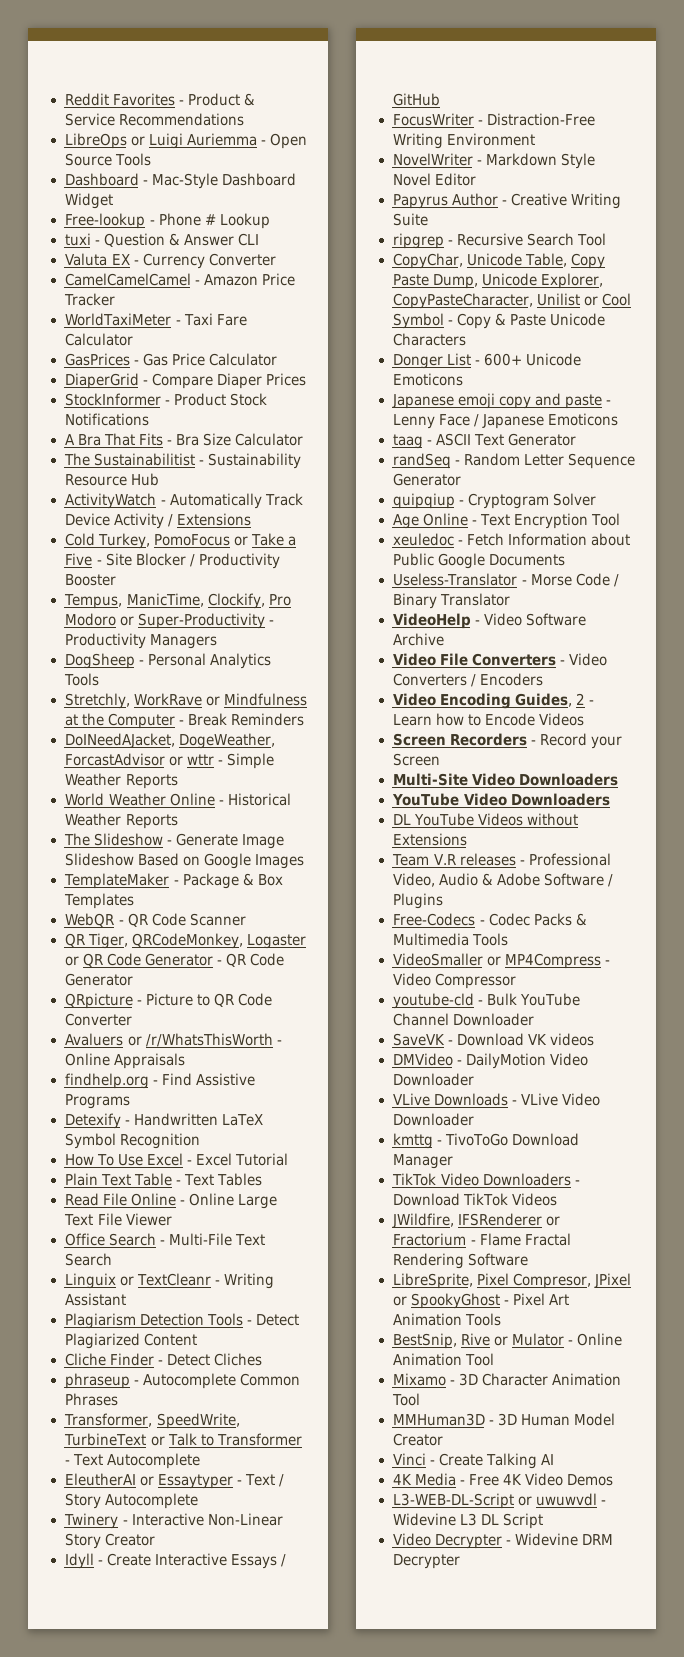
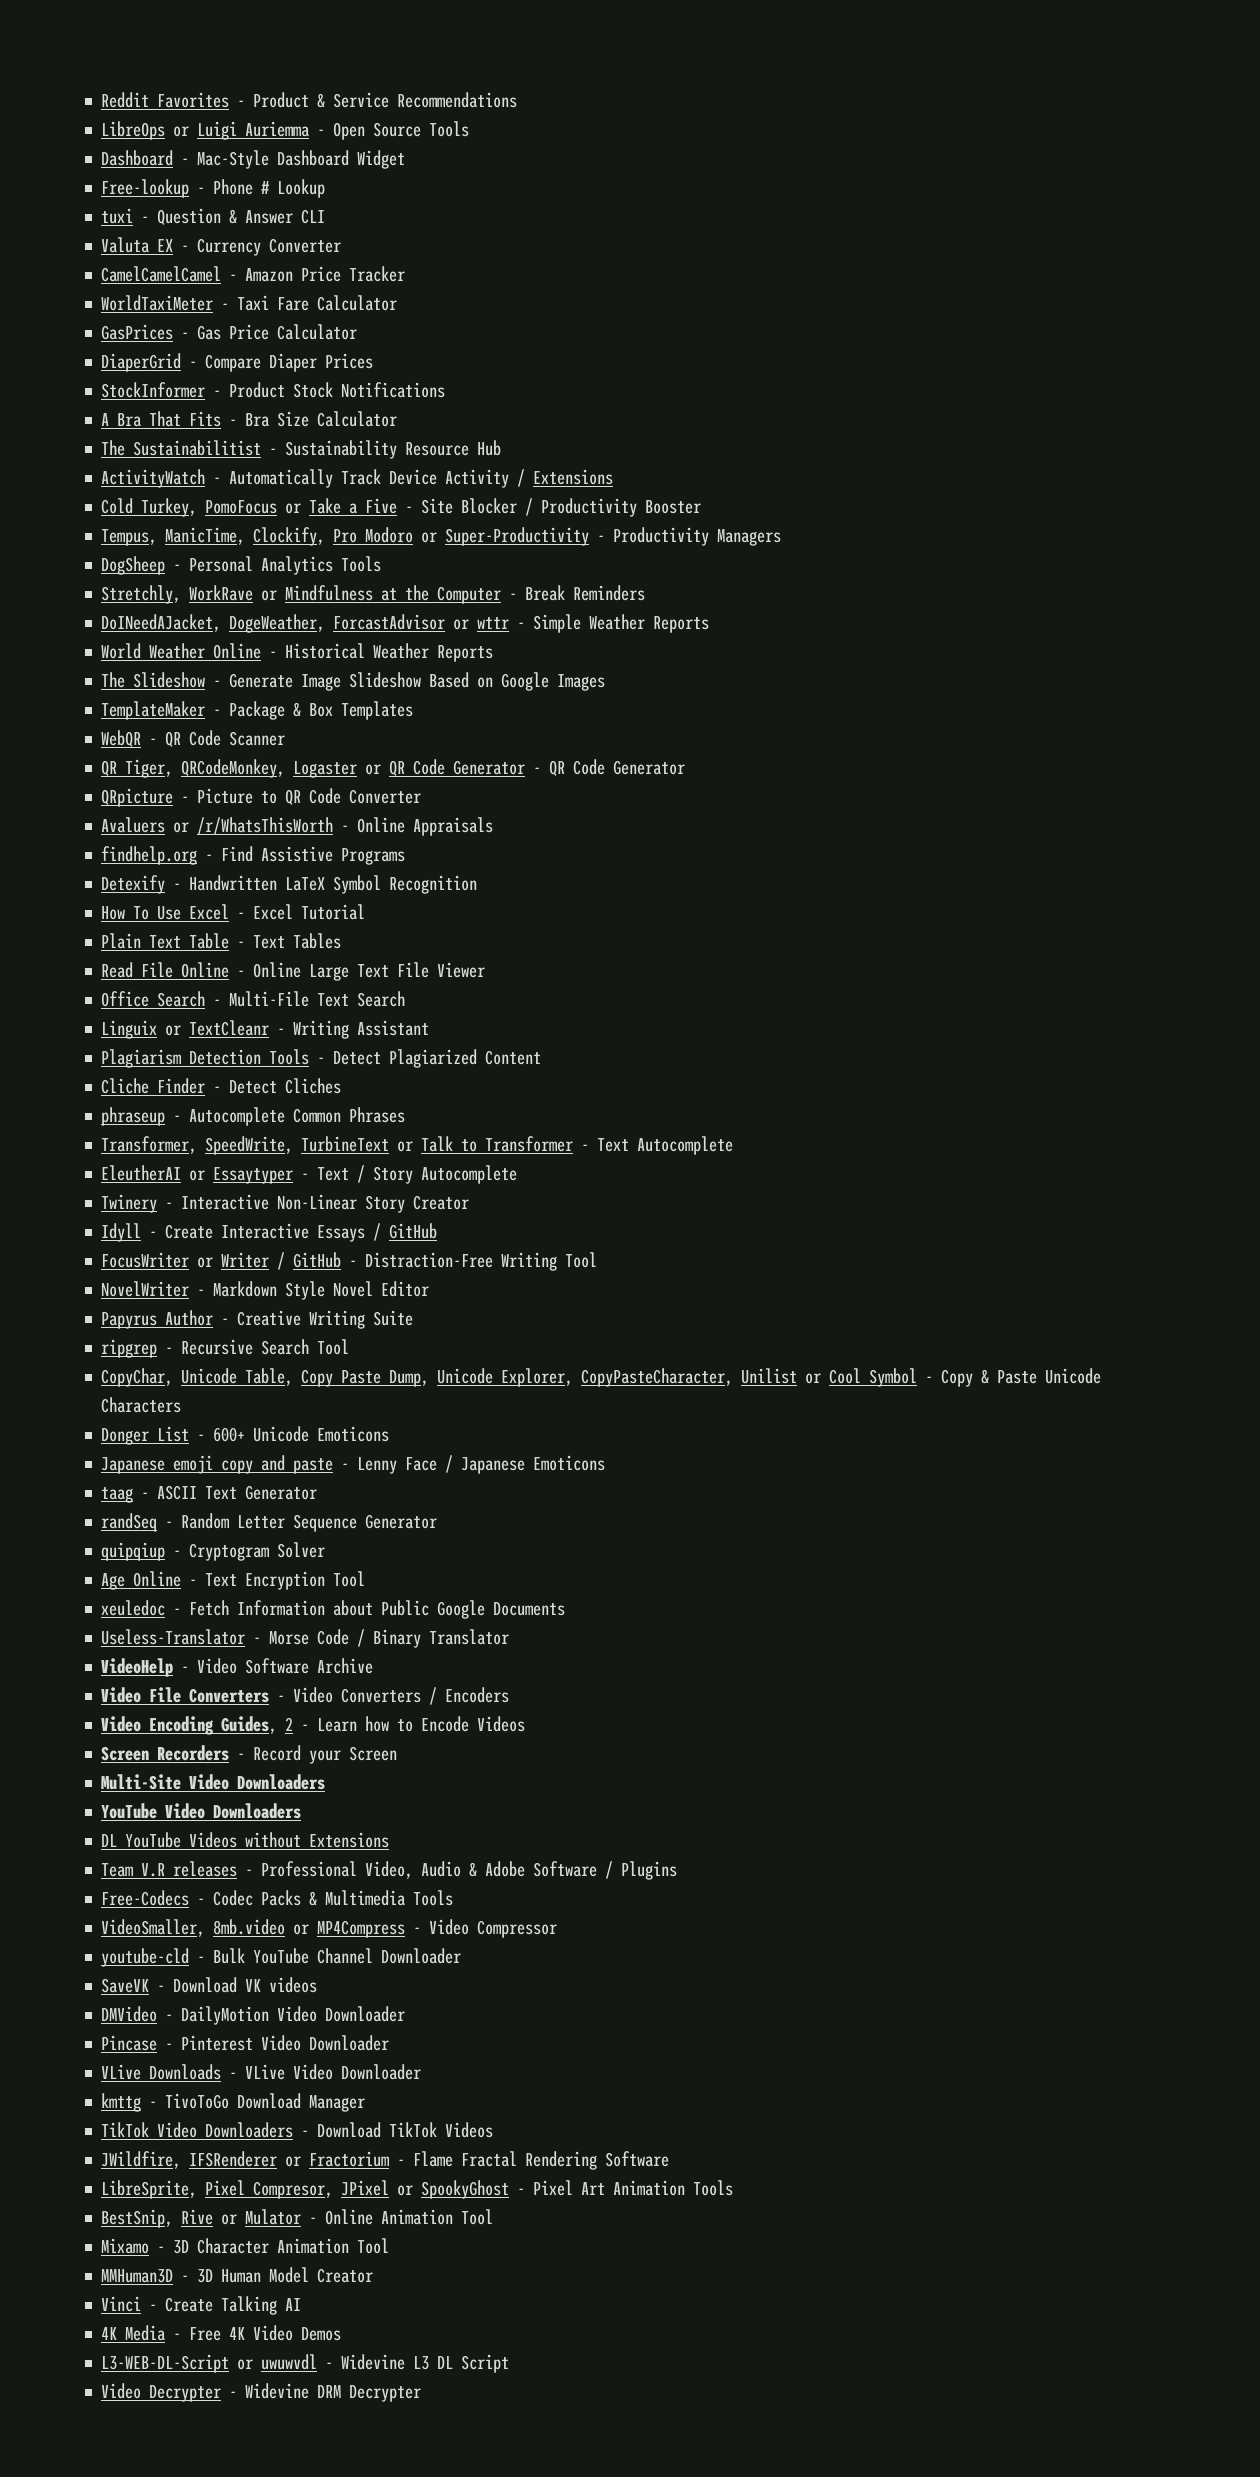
(474, 119) none -> [197,1252,342,1270] or Writer / GitHub
[446,133,535,146] Environment -> [565,1252,598,1268] Tool
[392,953,483,966] VideoSmaller -> [101,1919,286,1937] VideoSmaller, 8mb.video
(474, 1079) none -> [101,2035,390,2051] // Pincase - Pinterest Video Downloader

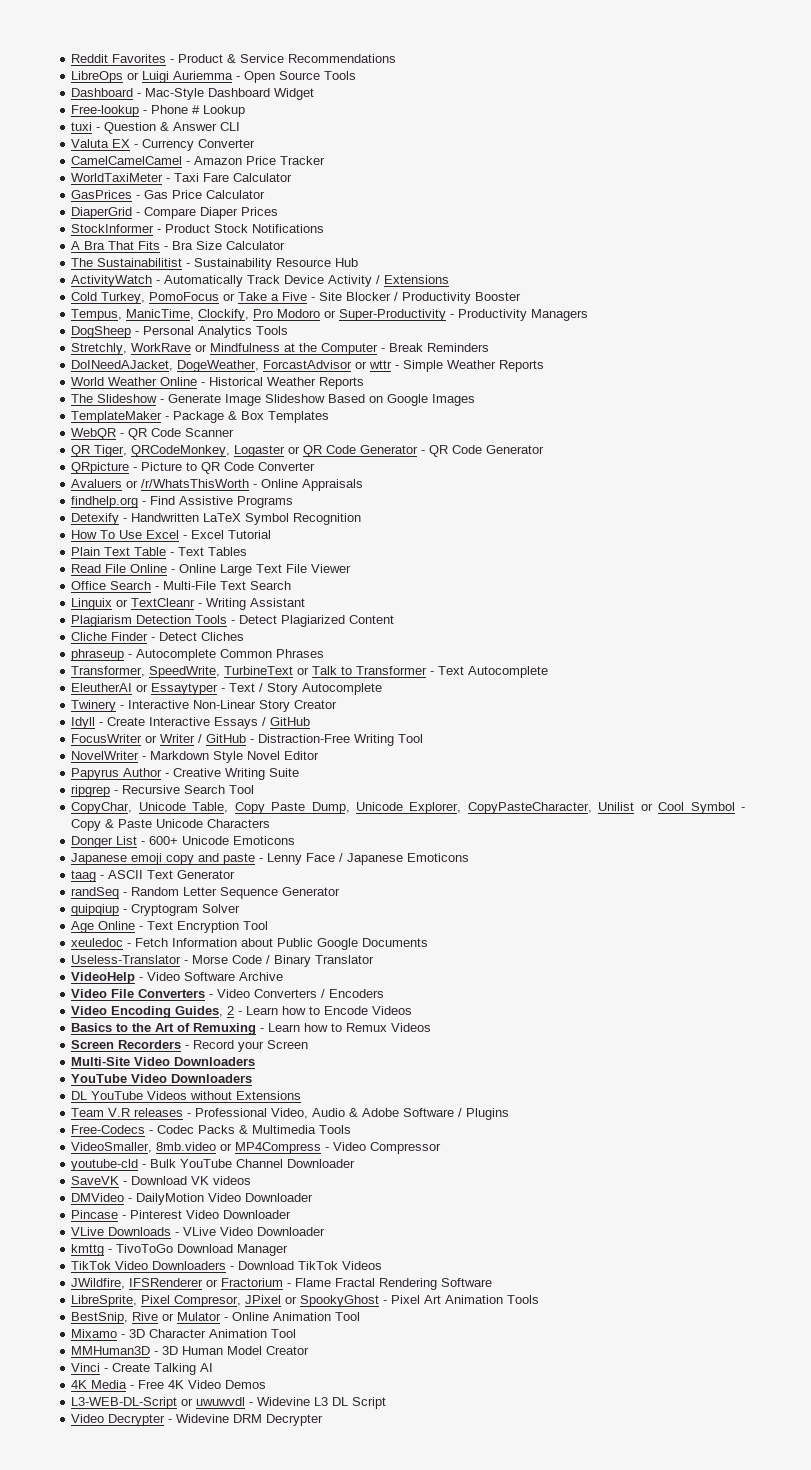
(526, 1724) none -> [71,1023,432,1035] // Basics to the Art of Remuxing - Learn how to Remux Videos

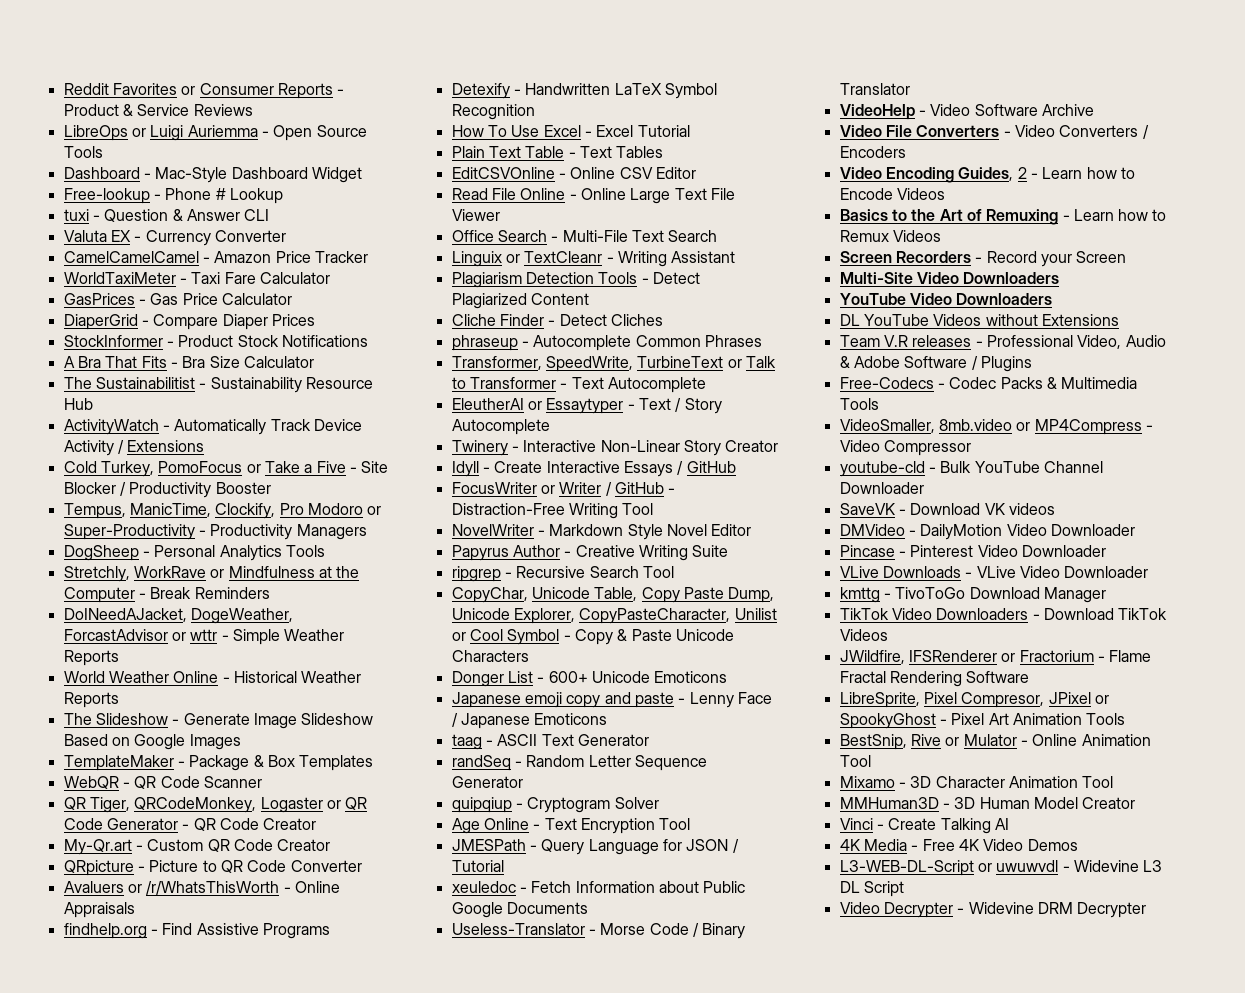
(167, 58) none -> [181,83,333,99] or Consumer Reports
[288,54,397,63] Recommendations -> [193,104,253,116] Reviews
[486,445,545,454] Generator -> [263,818,317,830] [63,839,331,855] Creator // My-Qr.art - Custom QR Code Creator
(248, 551) none -> [451,167,696,179] // EditCSVOnline - Online CSV Editor
(269, 925) none -> [451,839,739,855] [451,860,504,872] // JMESPath - Query Language for JSON / Tutorial

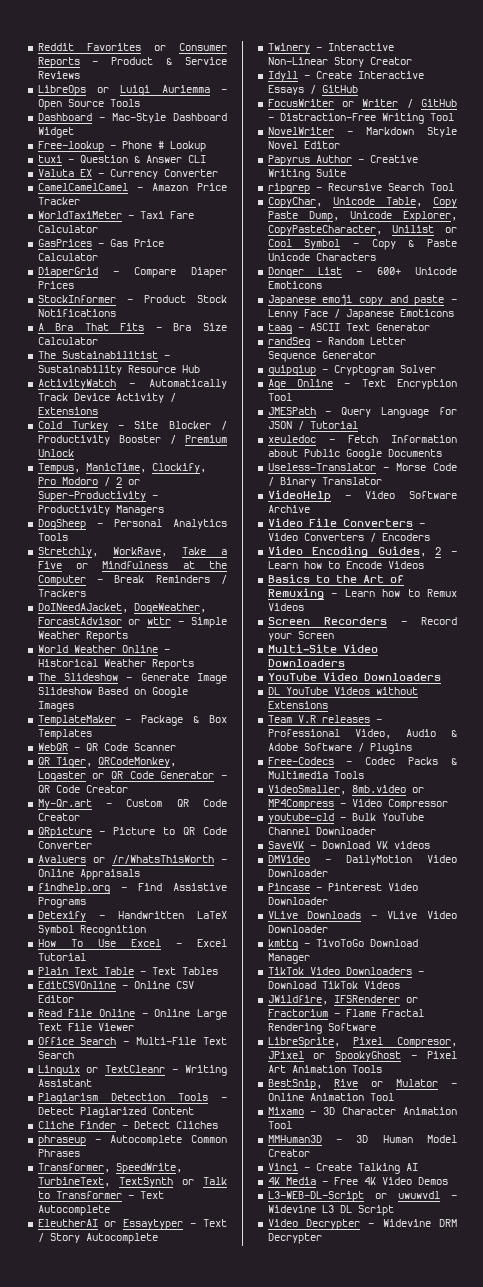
[100,461,346,477] Turkey, PomoFocus or Take a Five -> [71,421,108,431] Turkey
(271, 488) none -> [169,435,227,444] [37,449,74,457] / Premium Unlock
(363, 509) none -> [103,477,122,486] / 2
[133,566,206,578] WorkRave -> [112,547,227,557] [37,561,62,569] WorkRave, Take a Five
(270, 593) none -> [221,575,227,584] [37,589,86,597] / Trackers
[637,356,724,368] TurbineText -> [37,1177,173,1187] TurbineText, TextSynth

